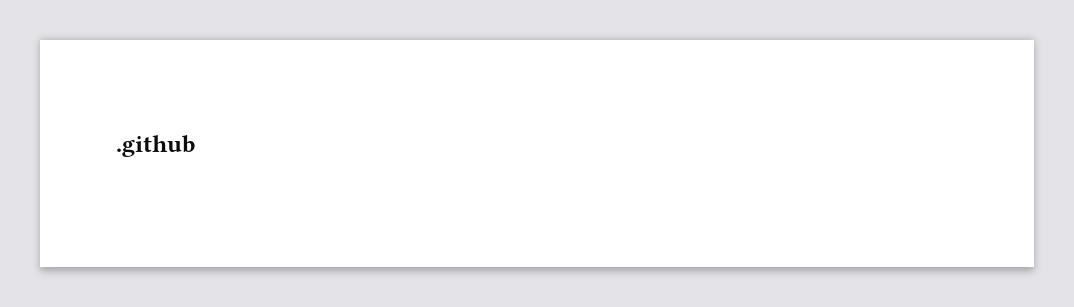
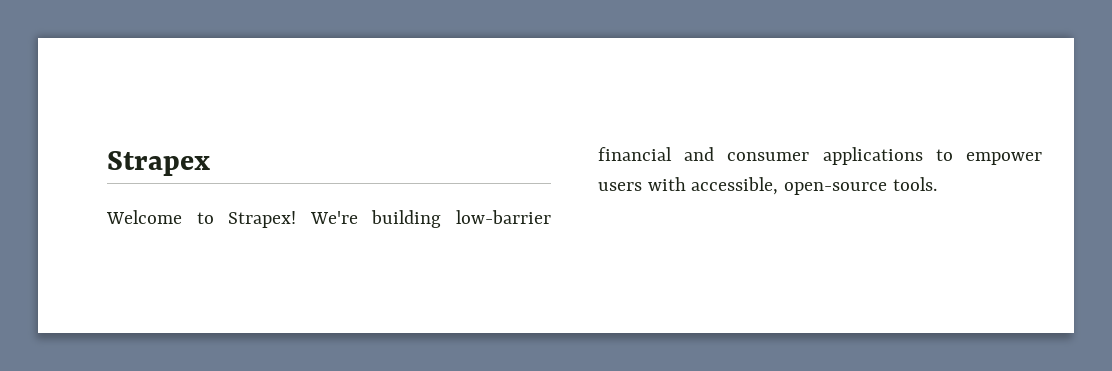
[116,135,196,157] .github -> [107,151,210,176] [106,210,551,228] [598,147,1042,165] [598,177,937,195] Strapex // Welcome to Strapex! We're building low-barrier financial and consumer applications to empower users with accessible, open-source tools.

